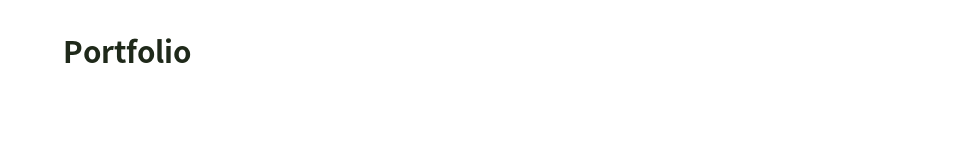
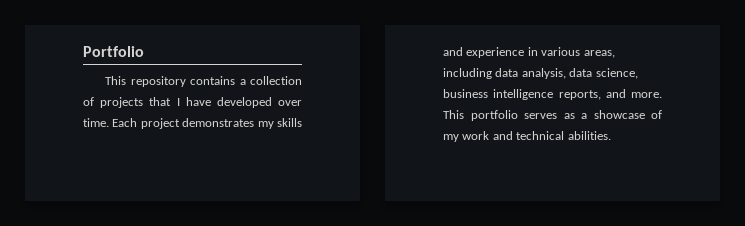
(191, 50) none -> [105,76,302,87] [83,97,302,108] [83,118,302,129] [443,47,615,58] [443,68,638,79] [443,89,662,100] [443,110,662,121] [443,131,611,142] // This repository contains a collection of projects that I have developed over time. Each project demonstrates my skills and experience in various areas, including data analysis, data science, business intelligence reports, and more. This portfolio serves as a showcase of my work and technical abilities.

